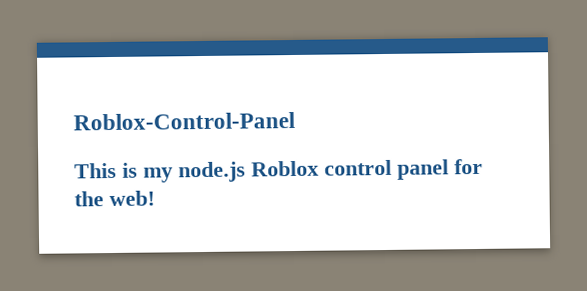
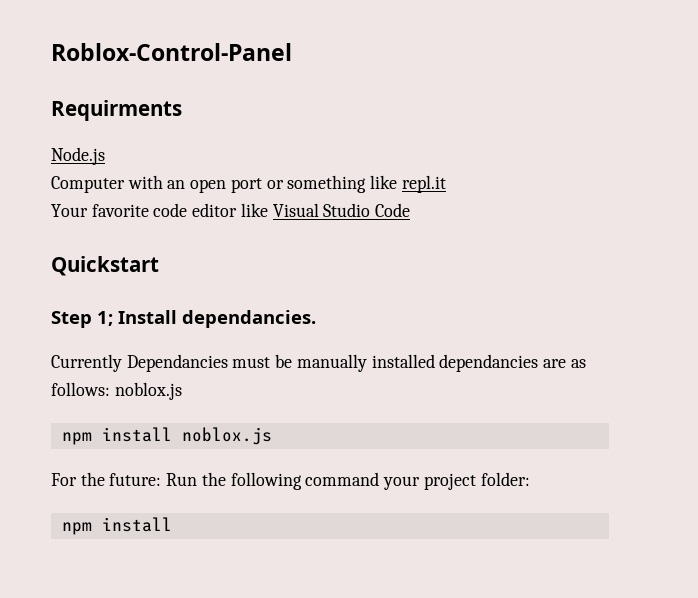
[74,158,483,183] [74,190,155,207] This is my node.js Roblox control panel for the web! -> [51,100,182,121] [51,147,105,165] [51,175,446,193] [51,203,411,217] [51,256,159,276] [51,310,316,328] [51,354,586,372] [51,382,182,400] [61,427,272,445] [51,472,530,490] [61,517,172,535] Requirments // Node.js // Computer with an open port or something like repl.it // Your favorite code editor like Visual Studio Code // Quickstart // Step 1; Install dependancies. // Currently Dependancies must be manually installed dependancies are as follows: noblox.js // npm install noblox.js // For the future: Run the following command your project folder: // npm install

